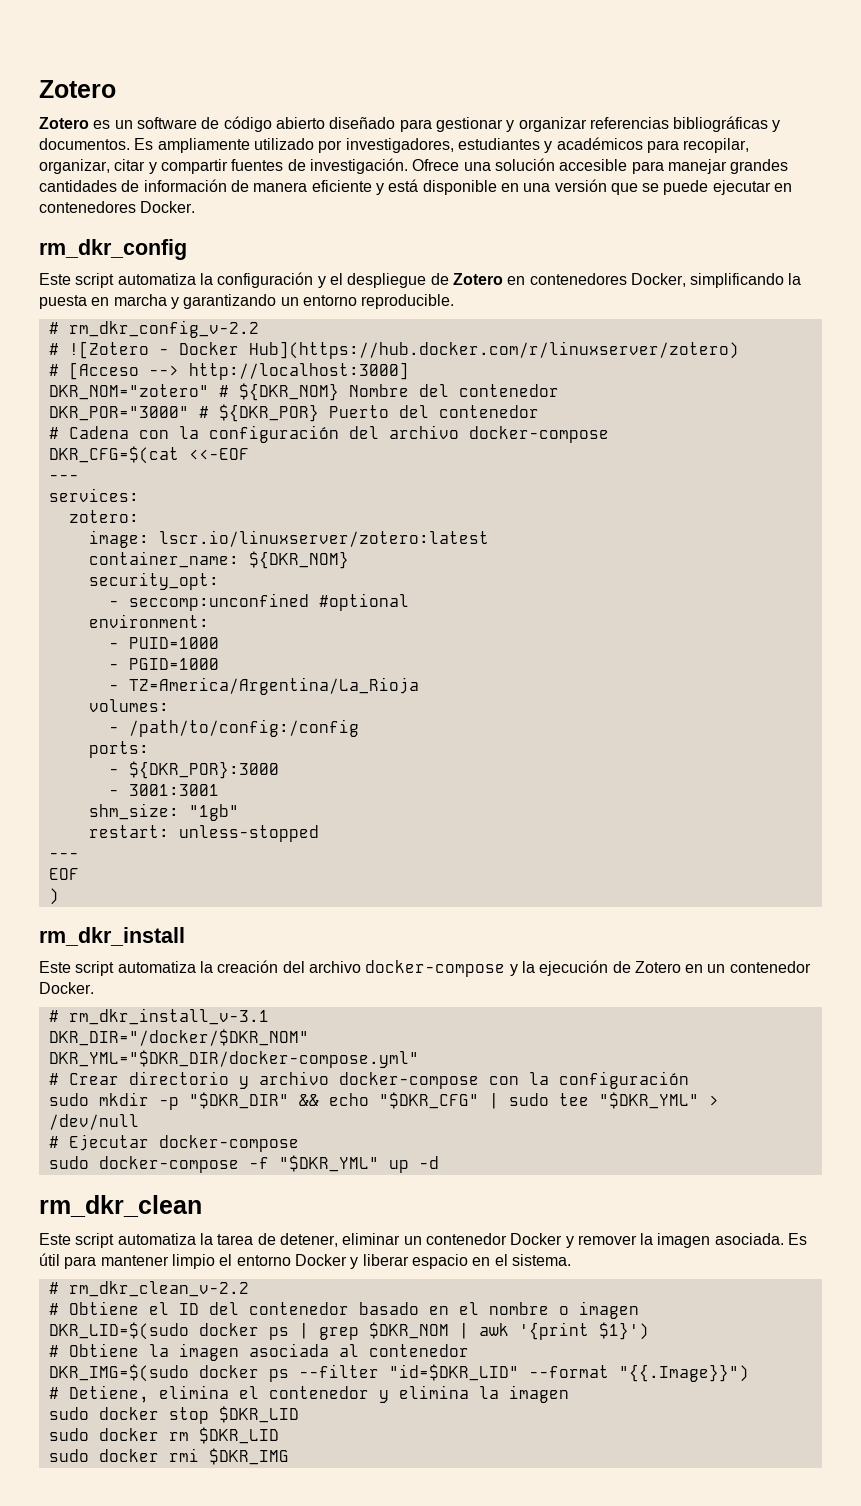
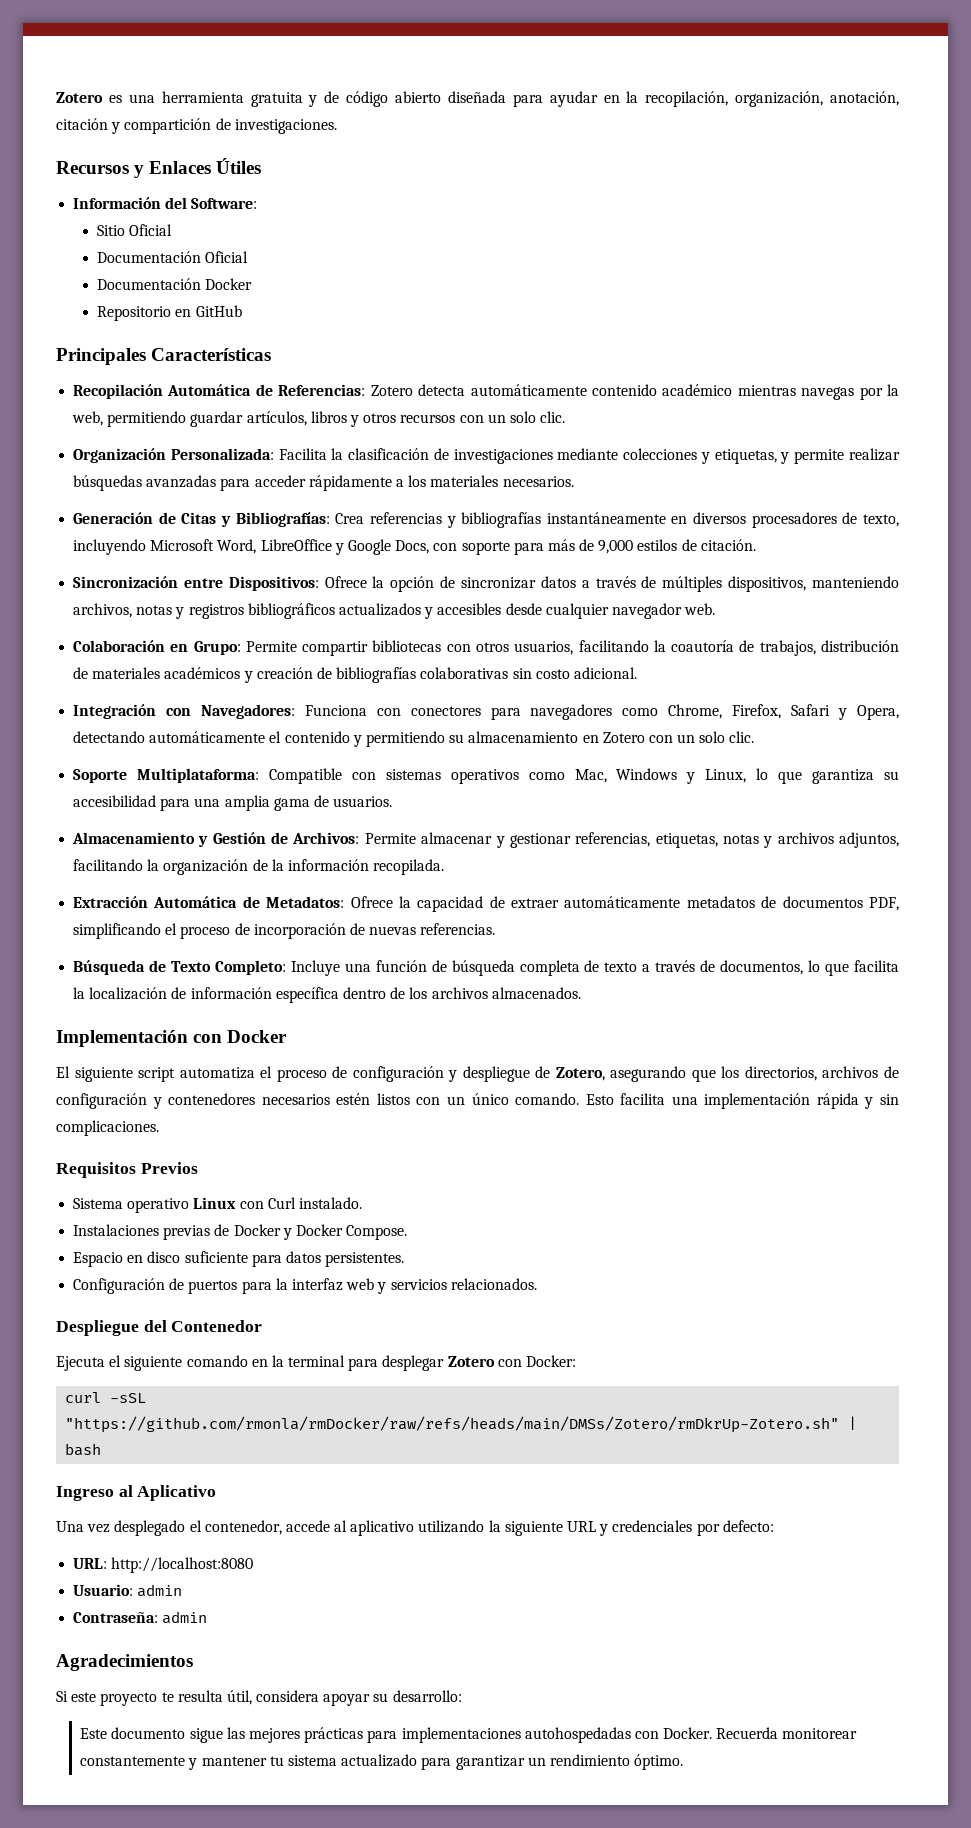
[39,80,116,98] [39,116,781,132] [39,137,750,153] [39,158,789,174] [39,179,793,195] [39,201,196,213] [39,239,187,260] [39,272,802,288] [39,294,455,309] [48,320,259,338] [48,341,739,359] [48,362,409,380] [48,383,559,401] [48,404,539,422] [48,425,609,443] [48,446,249,464] [48,474,79,481] [48,488,139,502] [68,510,139,523] [88,530,489,548] [88,551,349,569] [88,572,219,590] [108,593,409,611] [88,614,209,628] [108,637,219,649] [108,658,219,670] [108,677,419,695] [88,699,169,712] [108,719,359,737] [88,741,149,758] [108,761,279,779] [108,784,219,796] [88,803,239,821] [88,825,319,842] [48,852,79,859] [48,868,79,880] [48,888,59,905] [39,927,185,946] [39,960,811,977] [39,982,94,994] [48,1008,269,1025] [48,1029,309,1046] [48,1050,419,1068] [48,1071,689,1089] [48,1092,719,1110] [48,1114,139,1130] [48,1134,299,1152] [48,1155,439,1173] [39,1195,202,1217] [39,1233,808,1248] [39,1253,571,1269] [48,1281,249,1297] [48,1301,639,1319] [48,1322,649,1340] [48,1343,469,1361] [48,1364,749,1382] [48,1385,569,1403] [48,1406,299,1424] [48,1427,279,1444] [48,1448,289,1465] Zotero // Zotero es un software de código abierto diseñado para gestionar y organizar referencias bibliográficas y documentos. Es ampliamente utilizado por investigadores, estudiantes y académicos para recopilar, organizar, citar y compartir fuentes de investigación. Ofrece una solución accesible para manejar grandes cantidades de información de manera eficiente y está disponible en una versión que se puede ejecutar en contenedores Docker. // rm_dkr_config // Este script automatiza la configuración y el despliegue de Zotero en contenedores Docker, simplificando la puesta en marcha y garantizando un entorno reproducible. // # rm_dkr_config_v-2.2 // # ![Zotero - Docker Hub](https://hub.docker.com/r/linuxserver/zotero) // # [Acceso --> http://localhost:3000] // DKR_NOM="zotero" # ${DKR_NOM} Nombre del contenedor // DKR_POR="3000" # ${DKR_POR} Puerto del contenedor // # Cadena con la configuración del archivo docker-compose // DKR_CFG=$(cat <<-EOF // --- // services: // zotero: // image: lscr.io/linuxserver/zotero:latest // container_name: ${DKR_NOM} // security_opt: // - seccomp:unconfined #optional // environment: // - PUID=1000 // - PGID=1000 // - TZ=America/Argentina/La_Rioja // volumes: // - /path/to/config:/config // ports: // - ${DKR_POR}:3000 // - 3001:3001 // shm_size: "1gb" // restart: unless-stopped // --- // EOF // ) // rm_dkr_install // Este script automatiza la creación del archivo docker-compose y la ejecución de Zotero en un contenedor Docker. // # rm_dkr_install_v-3.1 // DKR_DIR="/docker/$DKR_NOM" // DKR_YML="$DKR_DIR/docker-compose.yml" // # Crear directorio y archivo docker-compose con la configuración // sudo mkdir -p "$DKR_DIR" && echo "$DKR_CFG" | sudo tee "$DKR_YML" > /dev/null // # Ejecutar docker-compose // sudo docker-compose -f "$DKR_YML" up -d // rm_dkr_clean // Este script automatiza la tarea de detener, eliminar un contenedor Docker y remover la imagen asociada. Es útil para mantener limpio el entorno Docker y liberar espacio en el sistema. // # rm_dkr_clean_v-2.2 // # Obtiene el ID del contenedor basado en el nombre o imagen // DKR_LID=$(sudo docker ps | grep $DKR_NOM | awk '{print $1}') // # Obtiene la imagen asociada al contenedor // DKR_IMG=$(sudo docker ps --filter "id=$DKR_LID" --format "{{.Image}}") // # Detiene, elimina el contenedor y elimina la imagen // sudo docker stop $DKR_LID // sudo docker rm $DKR_LID // sudo docker rmi $DKR_IMG -> [56,91,899,107] [56,118,337,134] [56,158,262,178] [73,197,258,209] [97,224,173,236] [97,251,249,263] [97,278,253,290] [97,305,242,321] [56,348,272,365] [73,384,900,400] [72,411,566,427] [73,448,900,464] [73,475,574,491] [73,512,900,528] [73,539,756,555] [73,576,899,592] [73,603,716,619] [73,640,899,656] [73,667,637,683] [73,704,900,720] [73,731,755,747] [73,768,899,784] [73,795,393,811] [72,832,899,848] [73,859,445,875] [73,896,900,912] [73,923,496,939] [73,960,900,976] [73,987,581,1003] [56,1030,288,1047] [56,1066,899,1082] [56,1093,899,1109] [56,1120,159,1136] [56,1162,198,1178] [73,1197,362,1213] [73,1224,408,1240] [73,1251,405,1267] [73,1278,537,1294] [56,1320,263,1336] [56,1355,577,1371] [65,1392,147,1403] [65,1416,858,1433] [65,1443,102,1456] [56,1485,217,1501] [56,1520,774,1536] [73,1557,254,1573] [73,1584,183,1597] [73,1611,208,1624] [56,1654,193,1671] [56,1690,462,1706] [80,1727,858,1743] [80,1754,684,1770] Zotero es una herramienta gratuita y de código abierto diseñada para ayudar en la recopilación, organización, anotación, citación y compartición de investigaciones. // Recursos y Enlaces Útiles // Información del Software: // Sitio Oficial // Documentación Oficial // Documentación Docker // Repositorio en GitHub // Principales Características // Recopilación Automática de Referencias: Zotero detecta automáticamente contenido académico mientras navegas por la web, permitiendo guardar artículos, libros y otros recursos con un solo clic. // Organización Personalizada: Facilita la clasificación de investigaciones mediante colecciones y etiquetas, y permite realizar búsquedas avanzadas para acceder rápidamente a los materiales necesarios. // Generación de Citas y Bibliografías: Crea referencias y bibliografías instantáneamente en diversos procesadores de texto, incluyendo Microsoft Word, LibreOffice y Google Docs, con soporte para más de 9,000 estilos de citación. // Sincronización entre Dispositivos: Ofrece la opción de sincronizar datos a través de múltiples dispositivos, manteniendo archivos, notas y registros bibliográficos actualizados y accesibles desde cualquier navegador web. // Colaboración en Grupo: Permite compartir bibliotecas con otros usuarios, facilitando la coautoría de trabajos, distribución de materiales académicos y creación de bibliografías colaborativas sin costo adicional. // Integración con Navegadores: Funciona con conectores para navegadores como Chrome, Firefox, Safari y Opera, detectando automáticamente el contenido y permitiendo su almacenamiento en Zotero con un solo clic. // Soporte Multiplataforma: Compatible con sistemas operativos como Mac, Windows y Linux, lo que garantiza su accesibilidad para una amplia gama de usuarios. // Almacenamiento y Gestión de Archivos: Permite almacenar y gestionar referencias, etiquetas, notas y archivos adjuntos, facilitando la organización de la información recopilada. // Extracción Automática de Metadatos: Ofrece la capacidad de extraer automáticamente metadatos de documentos PDF, simplificando el proceso de incorporación de nuevas referencias. // Búsqueda de Texto Completo: Incluye una función de búsqueda completa de texto a través de documentos, lo que facilita la localización de información específica dentro de los archivos almacenados. // Implementación con Docker // El siguiente script automatiza el proceso de configuración y despliegue de Zotero, asegurando que los directorios, archivos de configuración y contenedores necesarios estén listos con un único comando. Esto facilita una implementación rápida y sin complicaciones. // Requisitos Previos // Sistema operativo Linux con Curl instalado. // Instalaciones previas de Docker y Docker Compose. // Espacio en disco suficiente para datos persistentes. // Configuración de puertos para la interfaz web y servicios relacionados. // Despliegue del Contenedor // Ejecuta el siguiente comando en la terminal para desplegar Zotero con Docker: // curl -sSL "https://github.com/rmonla/rmDocker/raw/refs/heads/main/DMSs/Zotero/rmDkrUp-Zotero.sh" | bash // Ingreso al Aplicativo // Una vez desplegado el contenedor, accede al aplicativo utilizando la siguiente URL y credenciales por defecto: // URL: http://localhost:8080 // Usuario: admin // Contraseña: admin // Agradecimientos // Si este proyecto te resulta útil, considera apoyar su desarrollo: // Este documento sigue las mejores prácticas para implementaciones autohospedadas con Docker. Recuerda monitorear constantemente y mantener tu sistema actualizado para garantizar un rendimiento óptimo.

